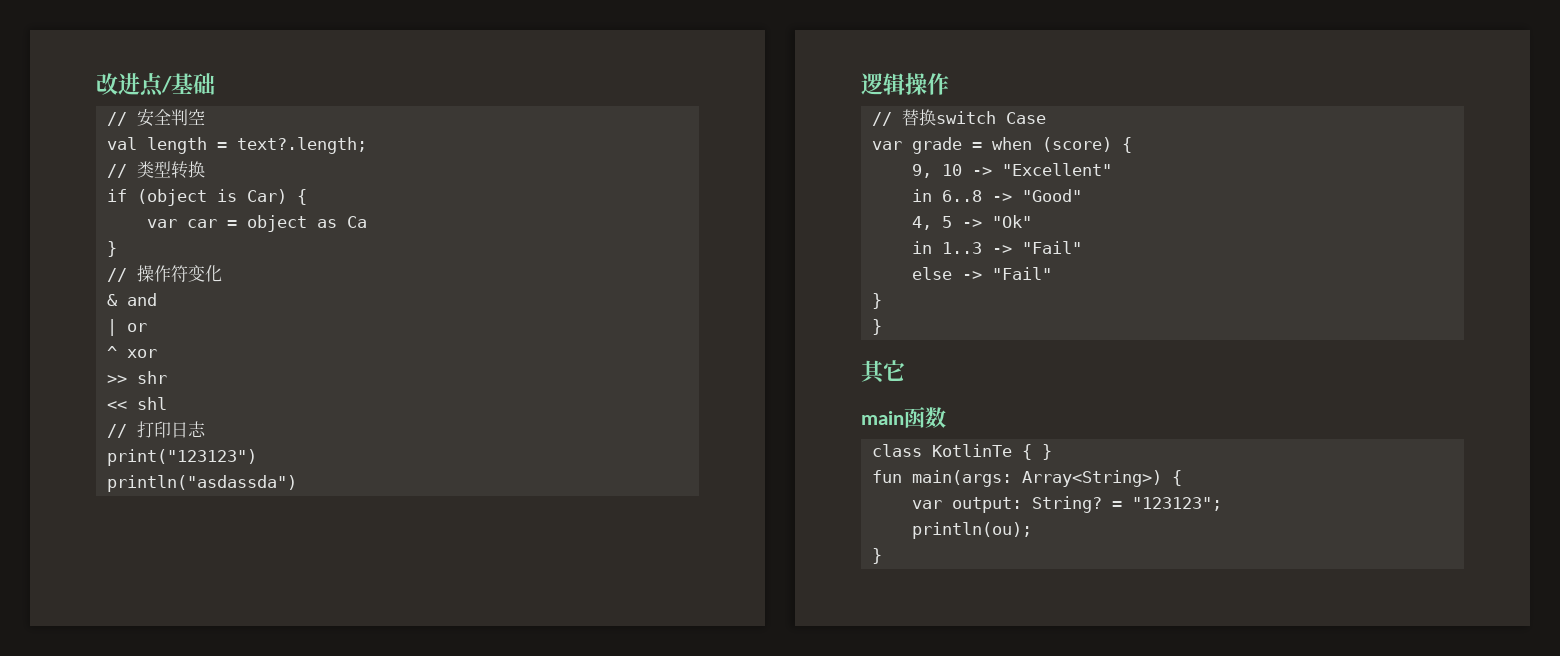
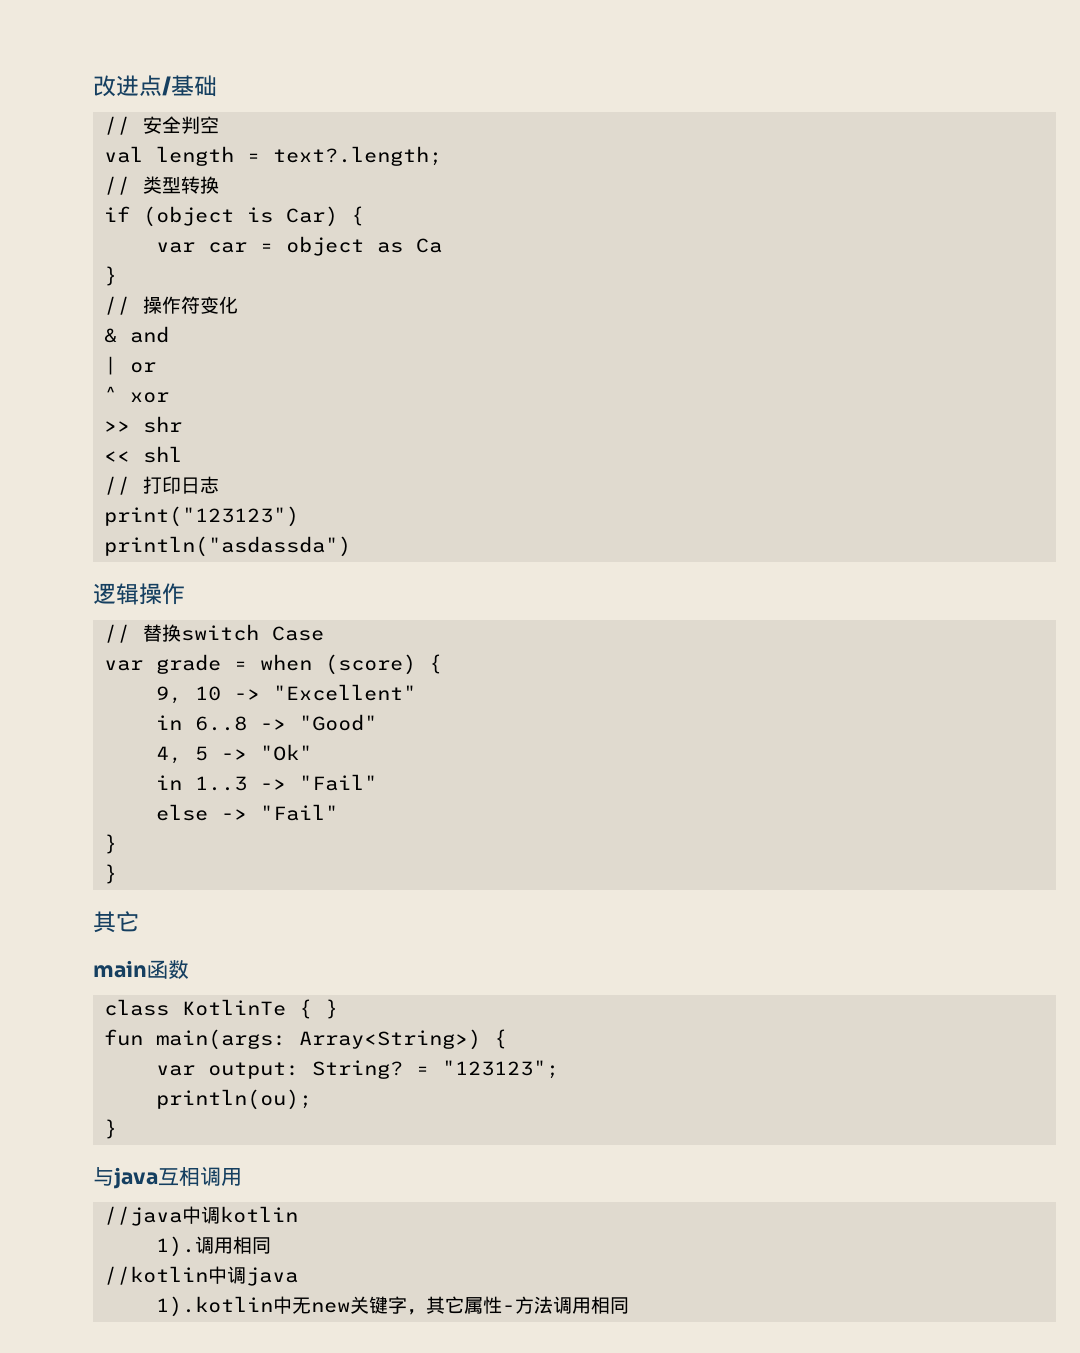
(882, 556) none -> [93,1167,242,1189] [103,1206,298,1226] [155,1236,271,1257] [103,1266,298,1286] [155,1296,629,1317] // 与java互相调用 // //java中调kotlin // 1).调用相同 // //kotlin中调java // 1).kotlin中无new关键字，其它属性-方法调用相同

